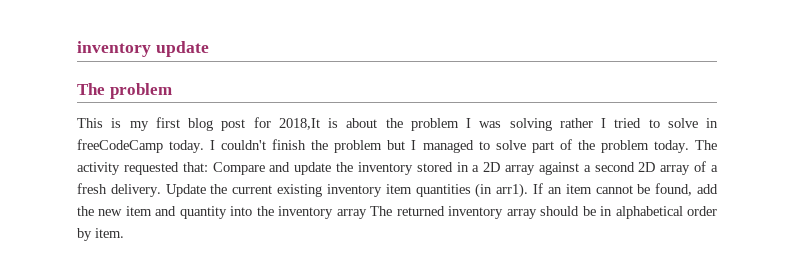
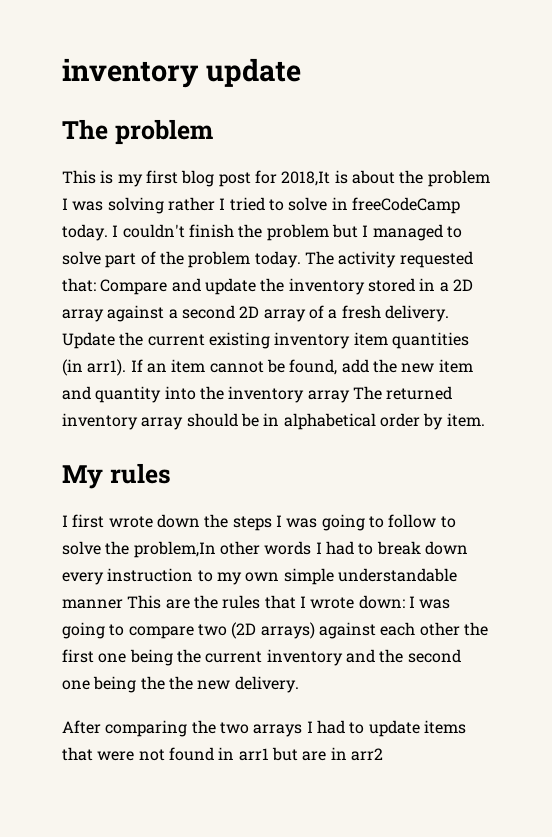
(124, 233) none -> [62,463,171,489] [62,514,456,531] [62,541,468,558] [62,568,457,585] [62,595,451,609] [62,622,488,639] [62,649,461,666] [62,676,299,693] [62,720,466,737] [62,747,383,761] // My rules // I first wrote down the steps I was going to follow to solve the problem,In other words I had to break down every instruction to my own simple understandable manner This are the rules that I wrote down: I was going to compare two (2D arrays) against each other the first one being the current inventory and the second one being the the new delivery. // After comparing the two arrays I had to update items that were not found in arr1 but are in arr2

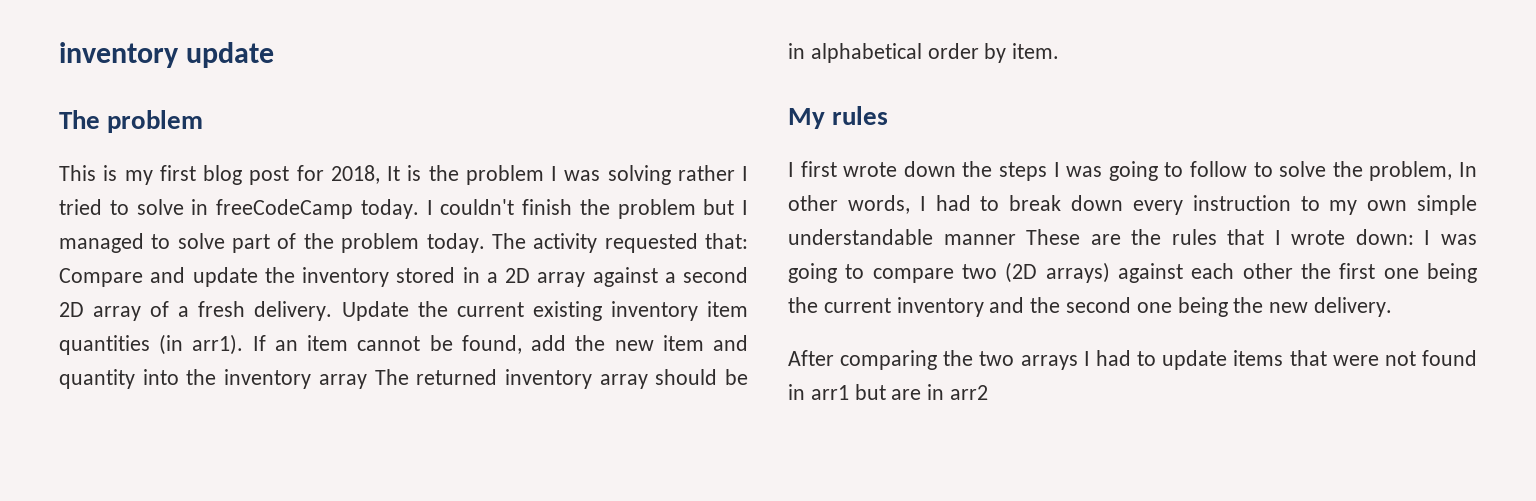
[281,170,395,186] 2018,It is about -> [330,165,422,184] 2018, It is
[133,541,312,558] problem,In other words -> [1369,161,1478,181] [788,195,910,214] problem, In other words,
[127,595,162,609] This -> [1026,229,1081,245] These
[168,676,193,690] the -> (1264, 305) none

